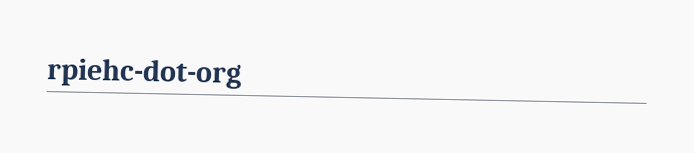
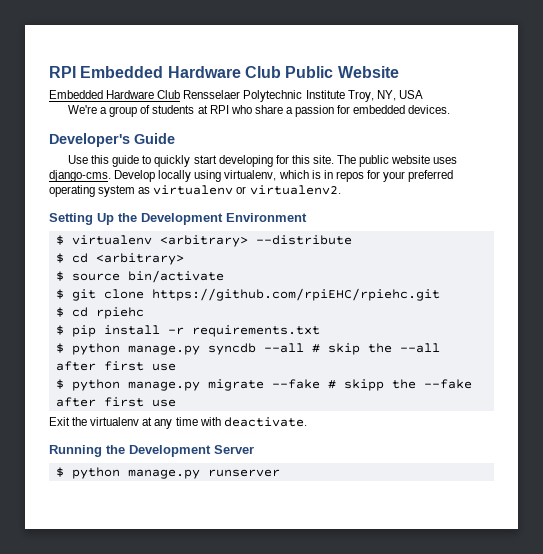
[46,57,242,89] rpiehc-dot-org -> [49,66,399,78] [49,90,423,102] [67,105,451,117] [49,133,175,147] [67,155,458,167] [49,170,454,182] [49,185,341,197] [49,213,307,225] [55,235,352,247] [55,253,184,265] [55,270,224,283] [55,288,440,301] [55,307,144,319] [55,325,320,337] [55,343,440,355] [55,361,176,371] [55,379,472,391] [55,397,176,407] [49,417,307,429] [49,445,254,457] [55,467,280,479] RPI Embedded Hardware Club Public Website // Embedded Hardware Club Rensselaer Polytechnic Institute Troy, NY, USA // We're a group of students at RPI who share a passion for embedded devices. // Developer's Guide // Use this guide to quickly start developing for this site. The public website uses django-cms. Develop locally using virtualenv, which is in repos for your preferred operating system as virtualenv or virtualenv2. // Setting Up the Development Environment // $ virtualenv <arbitrary> --distribute // $ cd <arbitrary> // $ source bin/activate // $ git clone https://github.com/rpiEHC/rpiehc.git // $ cd rpiehc // $ pip install -r requirements.txt // $ python manage.py syncdb --all # skip the --all after first use // $ python manage.py migrate --fake # skipp the --fake after first use // Exit the virtualenv at any time with deactivate. // Running the Development Server // $ python manage.py runserver

